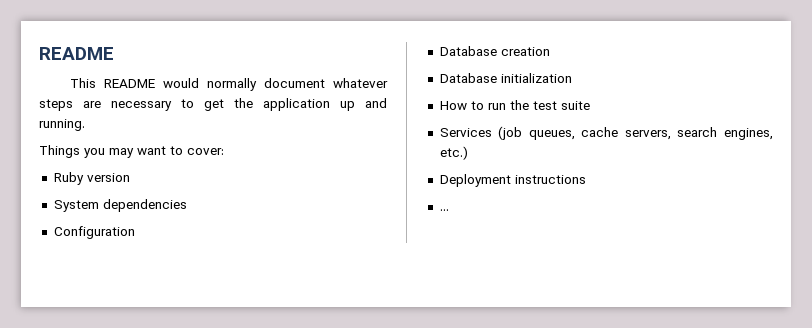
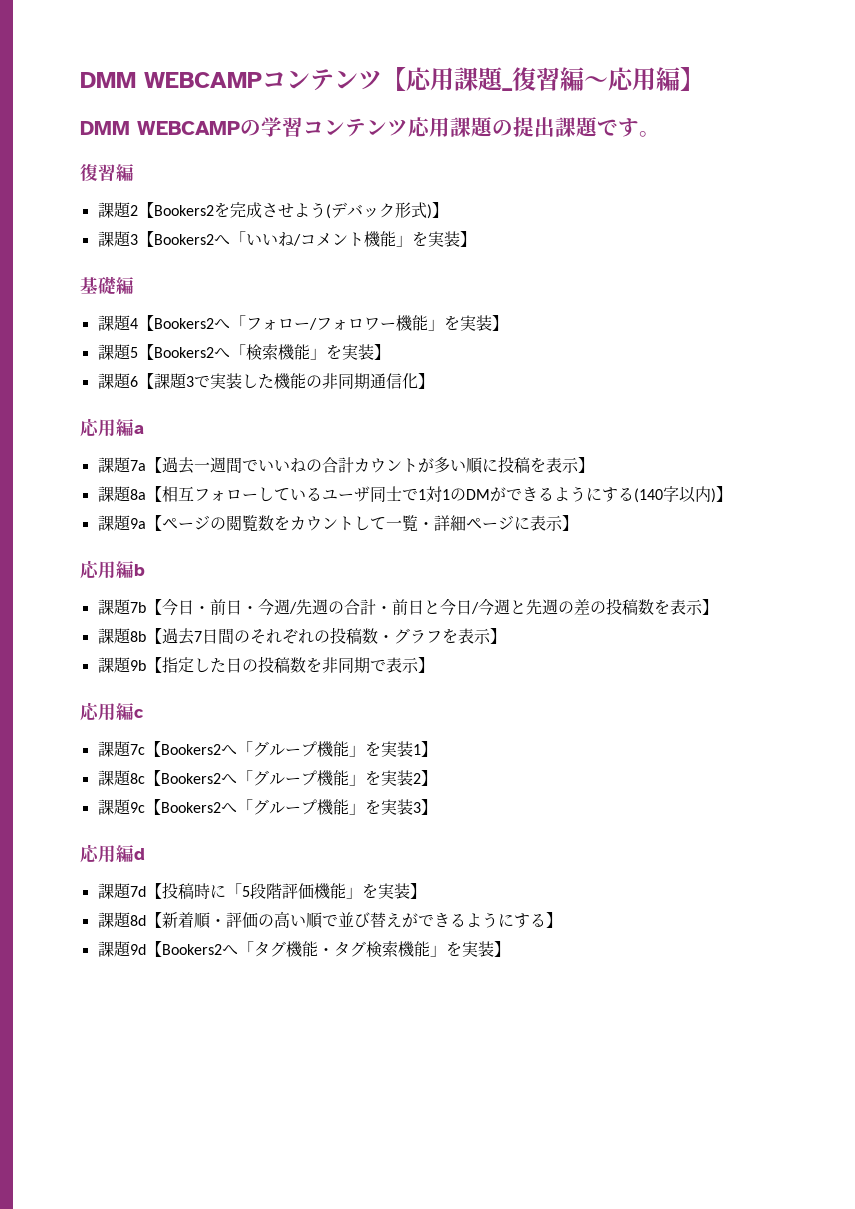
[39,47,114,60] [70,78,388,91] [39,98,387,111] [39,119,85,131] [39,145,224,158] [53,172,130,185] [53,199,187,212] [53,226,135,239] [439,46,550,56] [439,73,572,83] [439,100,590,110] [439,126,773,140] [439,146,468,160] [439,174,586,187] [439,209,449,211] README // This README would normally document whatever steps are necessary to get the application up and running. // Things you may want to cover: // Ruby version // System dependencies // Configuration // Database creation // Database initialization // How to run the test suite // Services (job queues, cache servers, search engines, etc.) // Deployment instructions // ... -> [80,67,704,91] [80,117,660,137] [80,163,134,181] [97,202,448,219] [97,231,476,247] [80,276,134,295] [97,315,508,331] [97,343,390,360] [97,373,434,389] [80,418,144,437] [97,456,594,474] [97,486,732,503] [97,515,578,532] [80,560,145,579] [97,598,718,616] [97,627,506,645] [97,656,434,673] [80,702,144,721] [97,741,437,757] [97,770,437,786] [97,799,437,815] [80,844,145,863] [97,882,426,899] [97,911,562,929] [97,940,510,957] DMM WEBCAMPコンテンツ【応用課題_復習編〜応用編】 // DMM WEBCAMPの学習コンテンツ応用課題の提出課題です。 // 復習編 // 課題2【Bookers2を完成させよう(デバック形式)】 // 課題3【Bookers2へ「いいね/コメント機能」を実装】 // 基礎編 // 課題4【Bookers2へ「フォロー/フォロワー機能」を実装】 // 課題5【Bookers2へ「検索機能」を実装】 // 課題6【課題3で実装した機能の非同期通信化】 // 応用編a // 課題7a【過去一週間でいいねの合計カウントが多い順に投稿を表示】 // 課題8a【相互フォローしているユーザ同士で1対1のDMができるようにする(140字以内)】 // 課題9a【ページの閲覧数をカウントして一覧・詳細ページに表示】 // 応用編b // 課題7b【今日・前日・今週/先週の合計・前日と今日/今週と先週の差の投稿数を表示】 // 課題8b【過去7日間のそれぞれの投稿数・グラフを表示】 // 課題9b【指定した日の投稿数を非同期で表示】 // 応用編c // 課題7c【Bookers2へ「グループ機能」を実装1】 // 課題8c【Bookers2へ「グループ機能」を実装2】 // 課題9c【Bookers2へ「グループ機能」を実装3】 // 応用編d // 課題7d【投稿時に「5段階評価機能」を実装】 // 課題8d【新着順・評価の高い順で並び替えができるようにする】 // 課題9d【Bookers2へ「タグ機能・タグ検索機能」を実装】

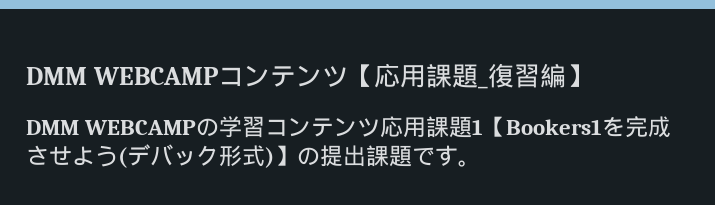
[584,67,680,91] 〜応用編 -> (567, 75) none
[492,117,660,137] [80,163,134,181] [97,202,214,218] の提出課題です。 // 復習編 // 課題2【Bookers2 -> [472,116,603,137] 1【Bookers1
[97,231,476,247] [80,276,134,295] [97,315,508,331] [97,343,390,360] [97,373,434,389] [80,418,144,437] [97,456,594,474] [97,486,732,503] [97,515,578,532] [80,560,145,579] [97,598,718,616] [97,627,506,645] [97,656,434,673] [80,702,144,721] [97,741,437,757] [97,770,437,786] [97,799,437,815] [80,844,145,863] [97,882,426,899] [97,911,562,929] [97,940,510,957] // 課題3【Bookers2へ「いいね/コメント機能」を実装】 // 基礎編 // 課題4【Bookers2へ「フォロー/フォロワー機能」を実装】 // 課題5【Bookers2へ「検索機能」を実装】 // 課題6【課題3で実装した機能の非同期通信化】 // 応用編a // 課題7a【過去一週間でいいねの合計カウントが多い順に投稿を表示】 // 課題8a【相互フォローしているユーザ同士で1対1のDMができるようにする(140字以内)】 // 課題9a【ページの閲覧数をカウントして一覧・詳細ページに表示】 // 応用編b // 課題7b【今日・前日・今週/先週の合計・前日と今日/今週と先週の差の投稿数を表示】 // 課題8b【過去7日間のそれぞれの投稿数・グラフを表示】 // 課題9b【指定した日の投稿数を非同期で表示】 // 応用編c // 課題7c【Bookers2へ「グループ機能」を実装1】 // 課題8c【Bookers2へ「グループ機能」を実装2】 // 課題9c【Bookers2へ「グループ機能」を実装3】 // 応用編d // 課題7d【投稿時に「5段階評価機能」を実装】 // 課題8d【新着順・評価の高い順で並び替えができるようにする】 // 課題9d【Bookers2へ「タグ機能・タグ検索機能」を実装】 -> [297,145,481,167] の提出課題です。

